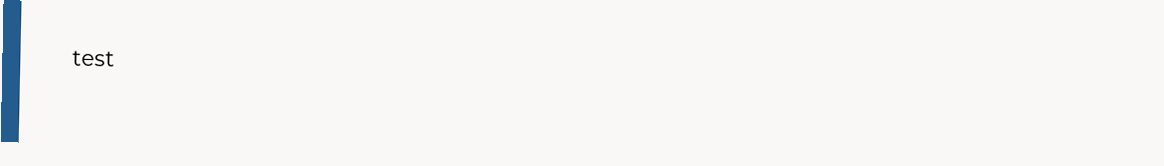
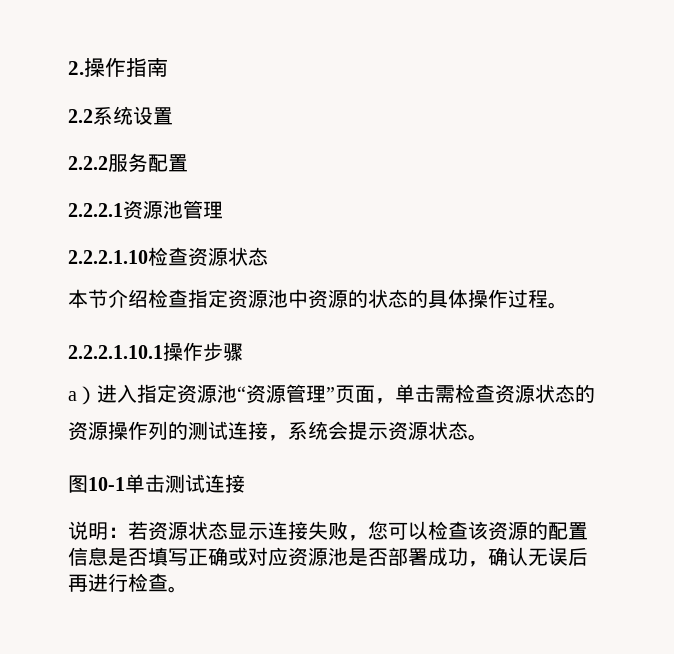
[72,50,115,67] test -> [68,58,168,77] [68,106,173,125] [68,153,188,172] [68,200,223,220] [68,247,268,267] [68,289,568,309] [68,342,243,362] [68,384,595,405] [68,421,488,441] [68,474,245,493] [68,521,588,541] [68,547,588,567] [68,573,188,593] 2.操作指南 // 2.2系统设置 // 2.2.2服务配置 // 2.2.2.1资源池管理 // 2.2.2.1.10检查资源状态 // 本节介绍检查指定资源池中资源的状态的具体操作过程。 // 2.2.2.1.10.1操作步骤 // a）进入指定资源池“资源管理”页面，单击需检查资源状态的资源操作列的测试连接，系统会提示资源状态。 // 图10-1单击测试连接 // 说明：若资源状态显示连接失败，您可以检查该资源的配置信息是否填写正确或对应资源池是否部署成功，确认无误后再进行检查。

